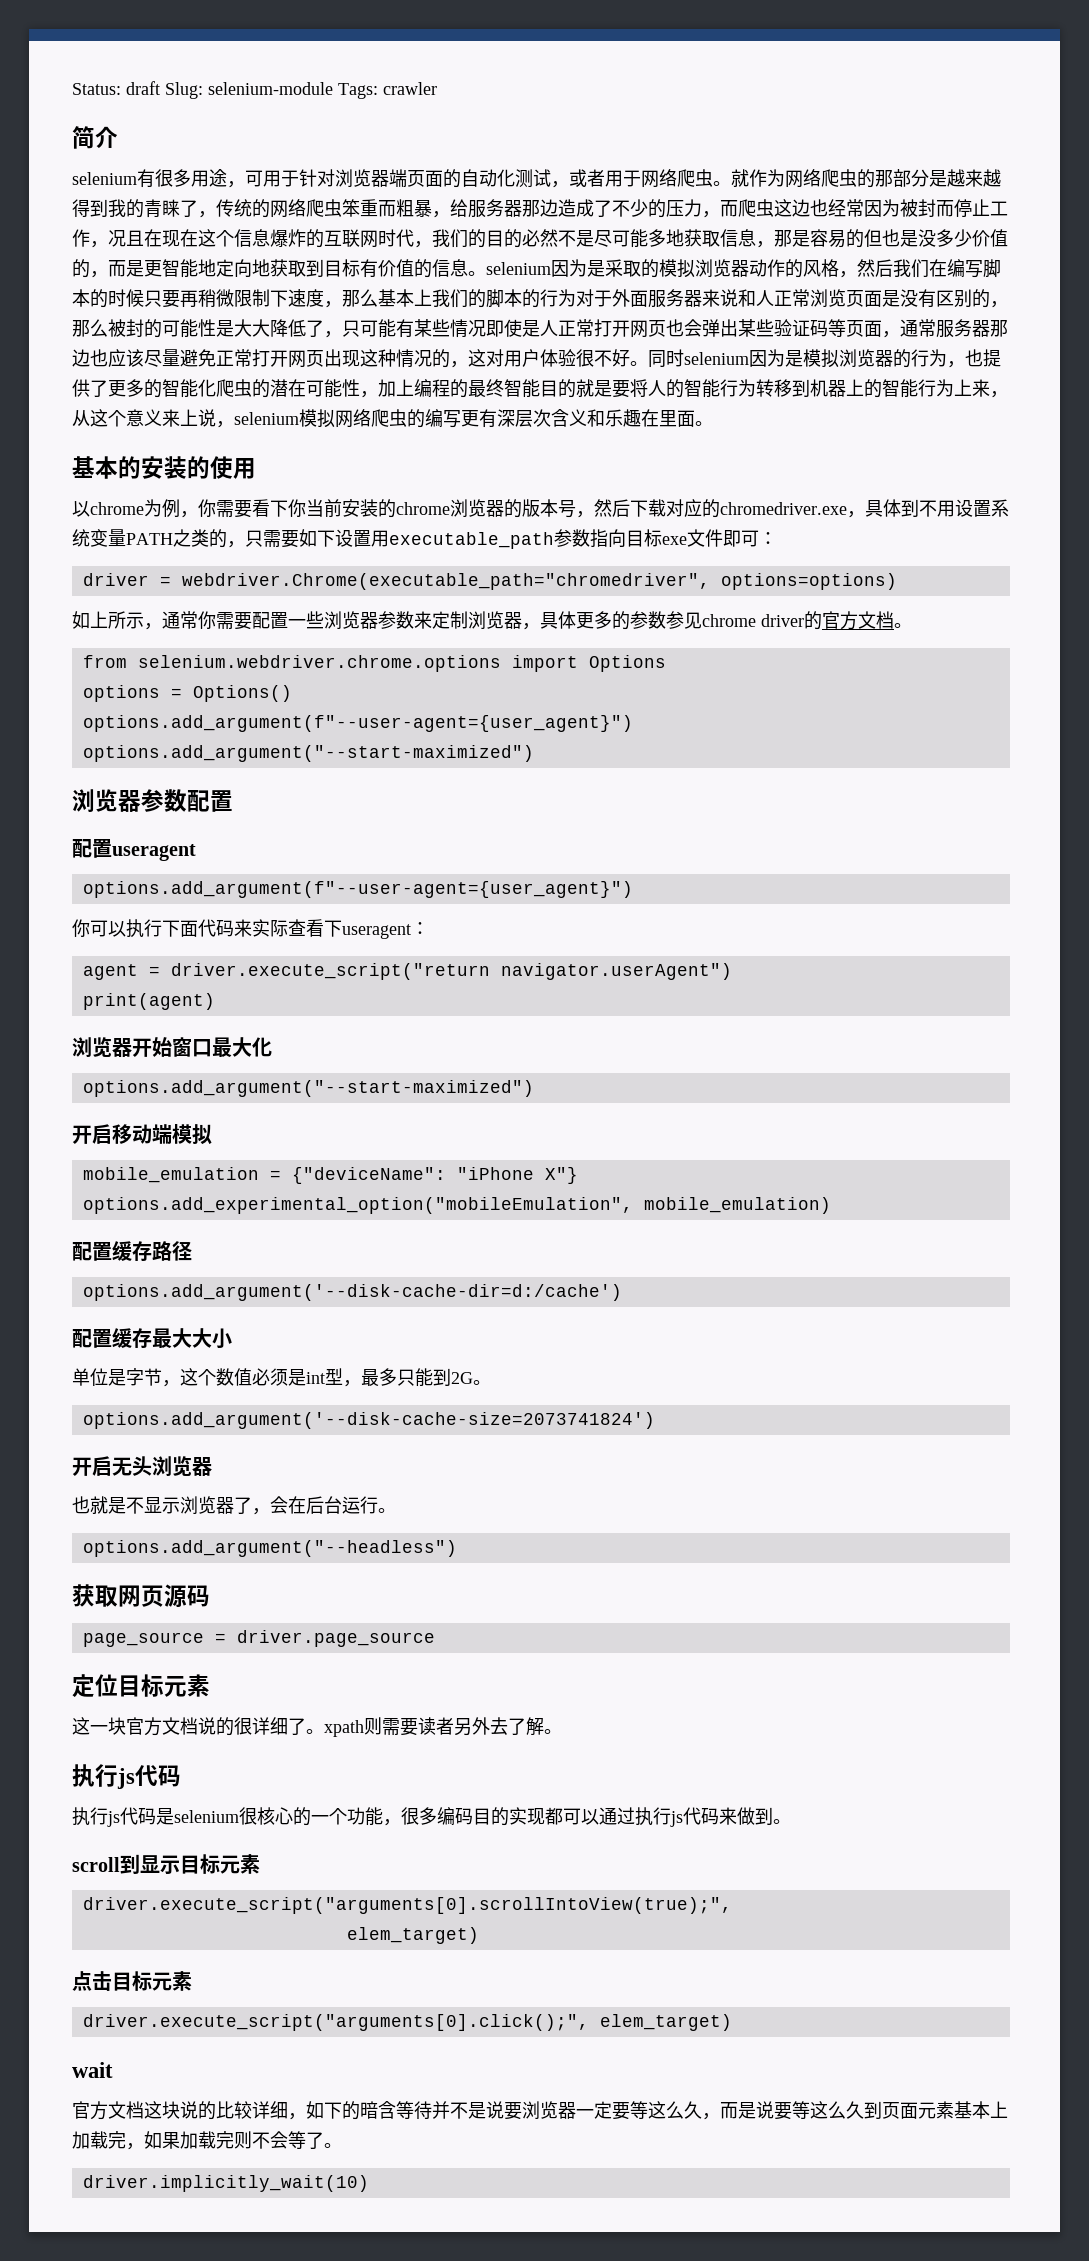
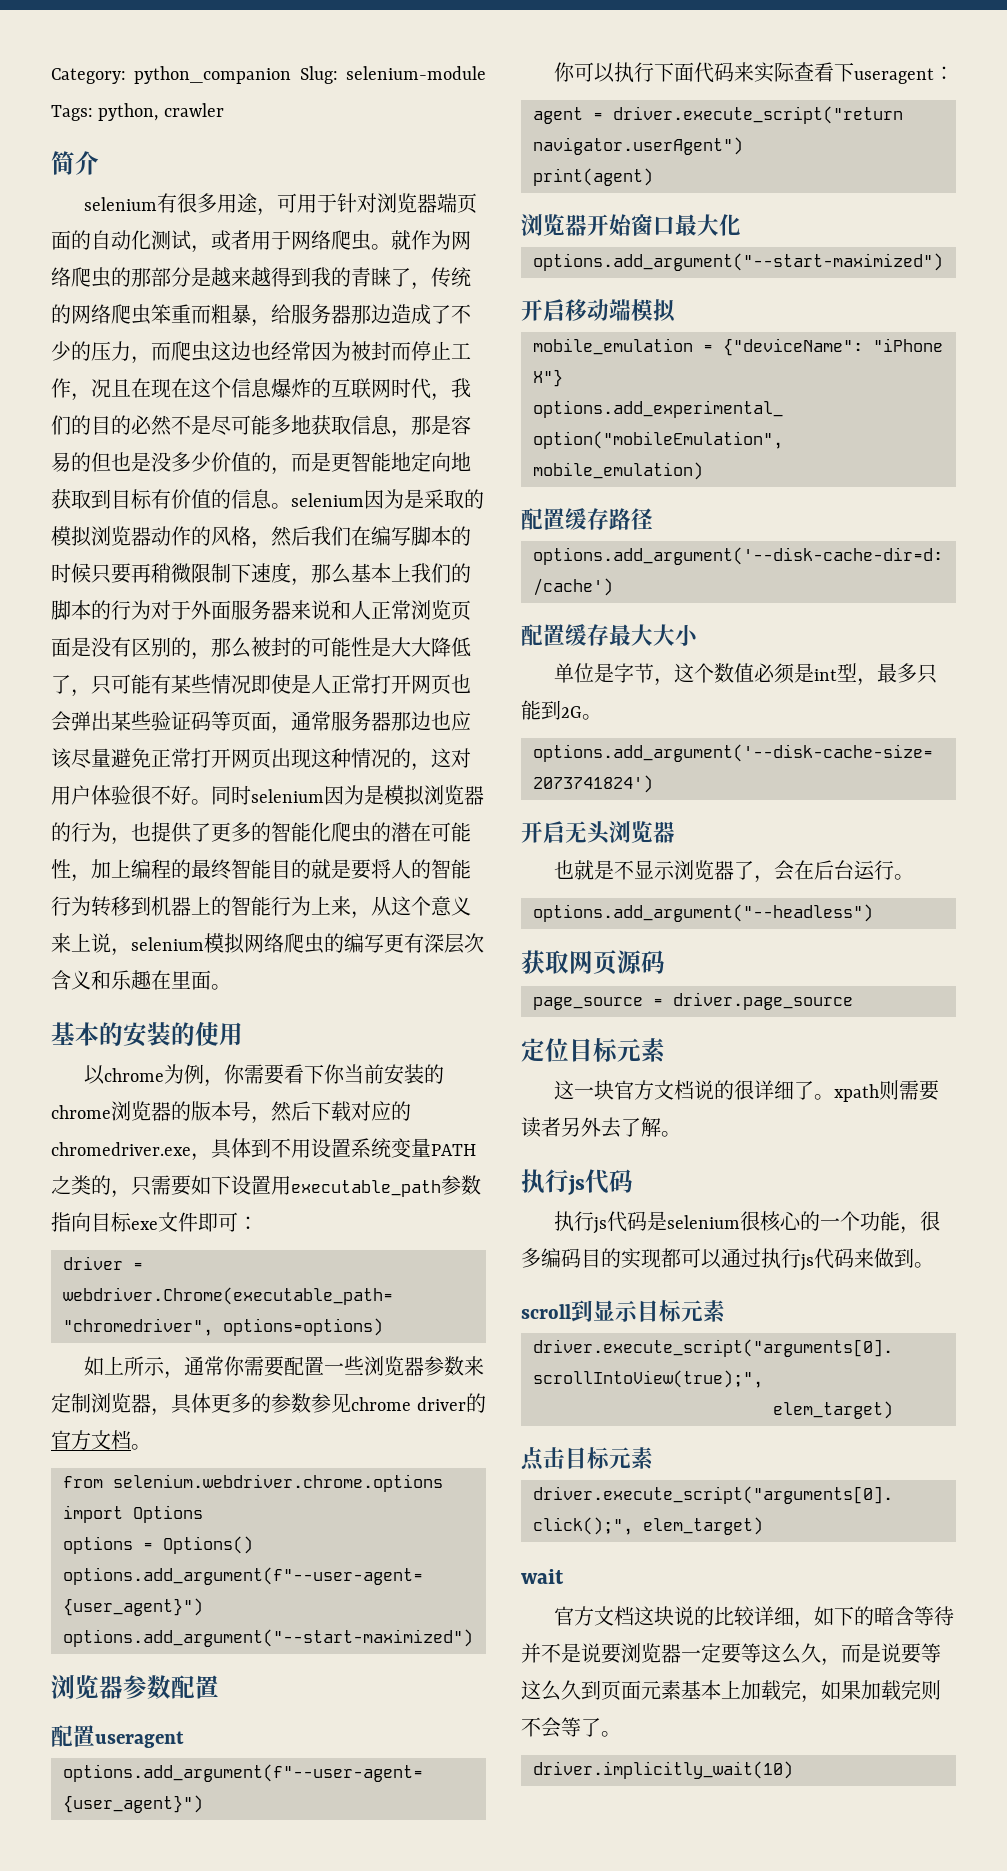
[72,81,160,95] Status: draft -> [51,66,292,84] Category: python_companion
(378, 91) none -> [98,103,159,121] python,

